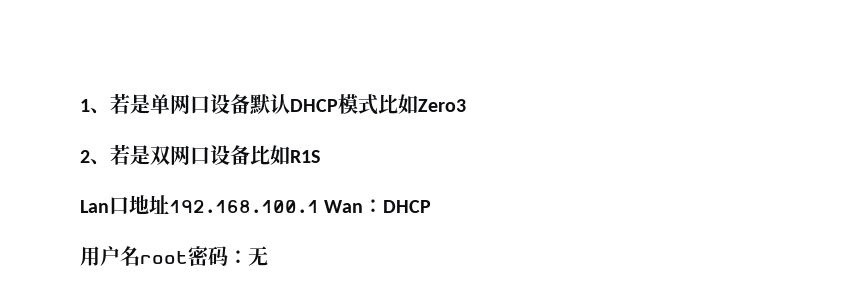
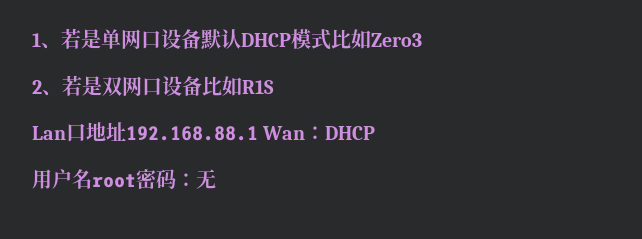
[169,200,319,213] 192.168.100.1 -> [126,126,258,141] 192.168.88.1

